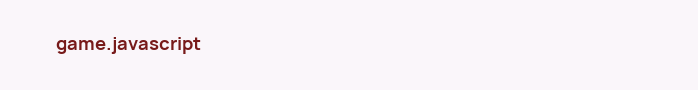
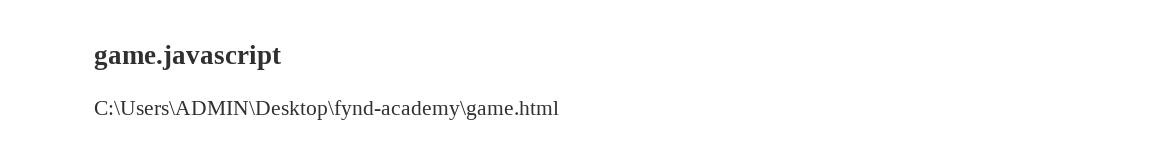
(201, 45) none -> [94,100,559,120] // C:\Users\ADMIN\Desktop\fynd-academy\game.html

